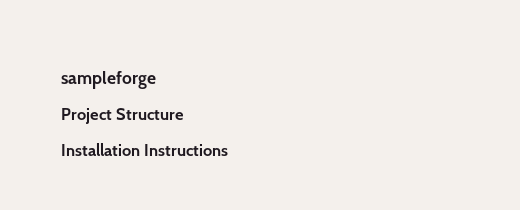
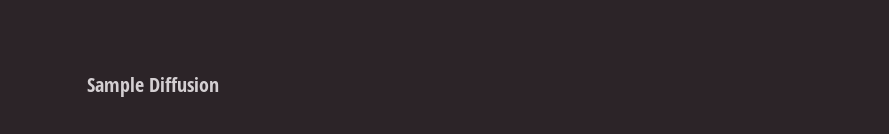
[61,71,156,89] [61,108,185,124] [61,143,229,156] sampleforge // Project Structure // Installation Instructions -> [87,77,220,97] Sample Diffusion

